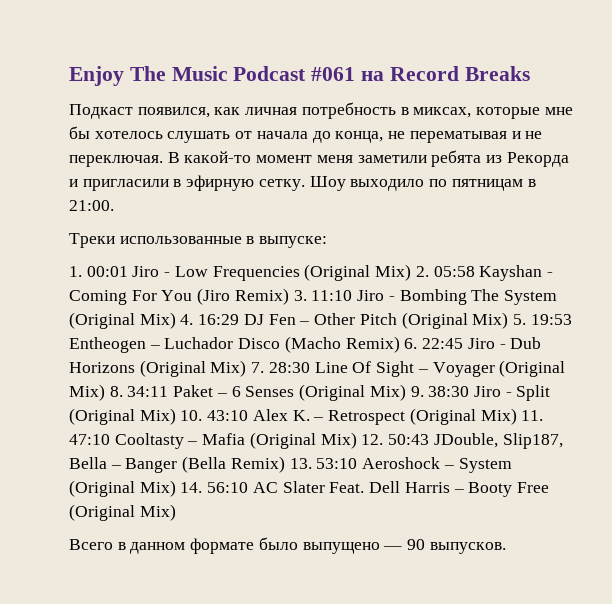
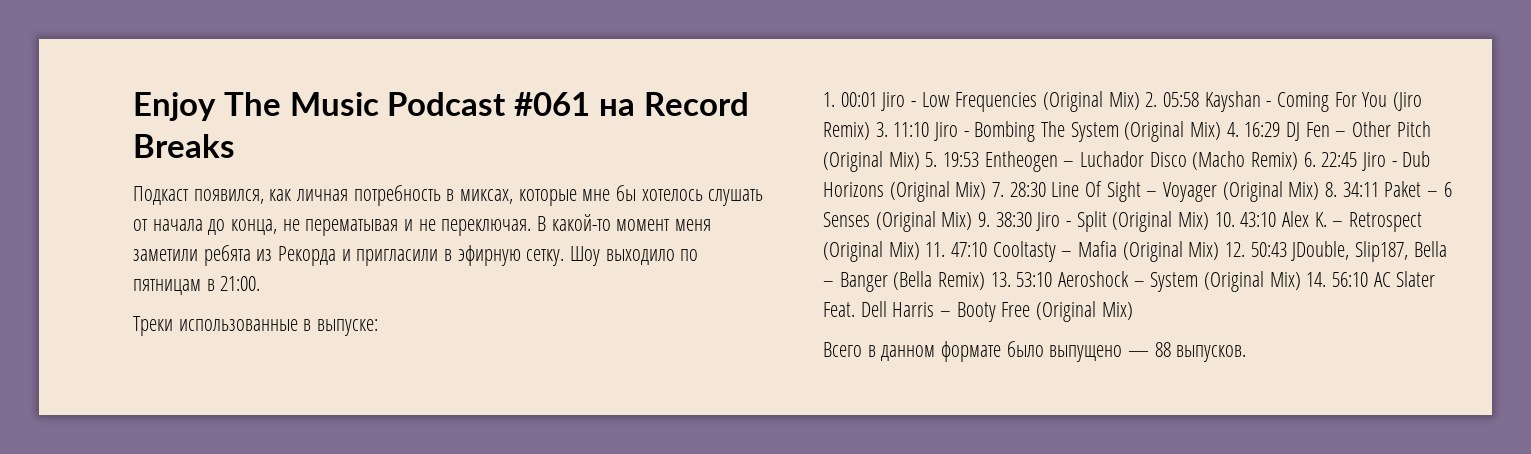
[407,539,426,550] 90 -> [1154,342,1171,357] 88

